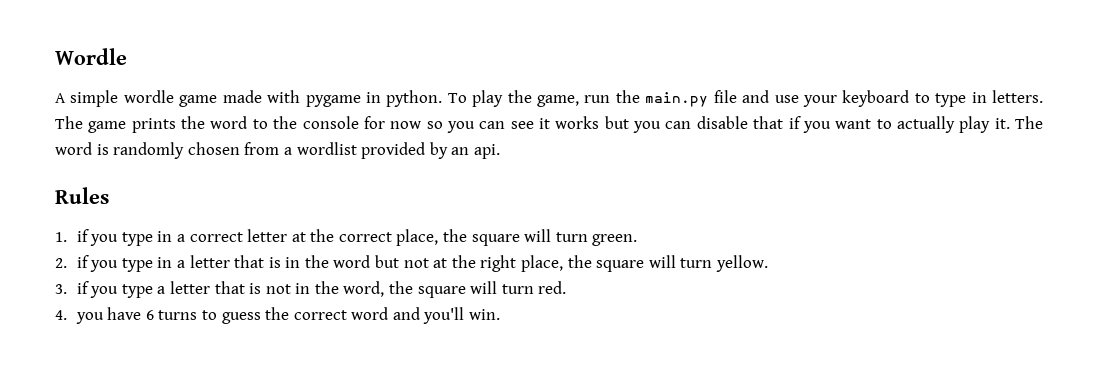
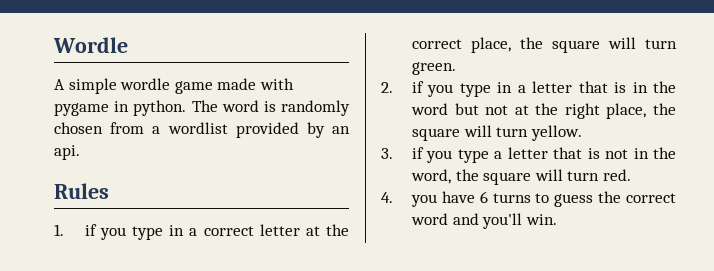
[447,90,1043,107] [55,116,1010,133] To play the game, run the main.py file and use your keyboard to type in letters. The game prints the word to the console for now so you can see it works but you can disable that if you want to actually play it. -> (187, 108) none

